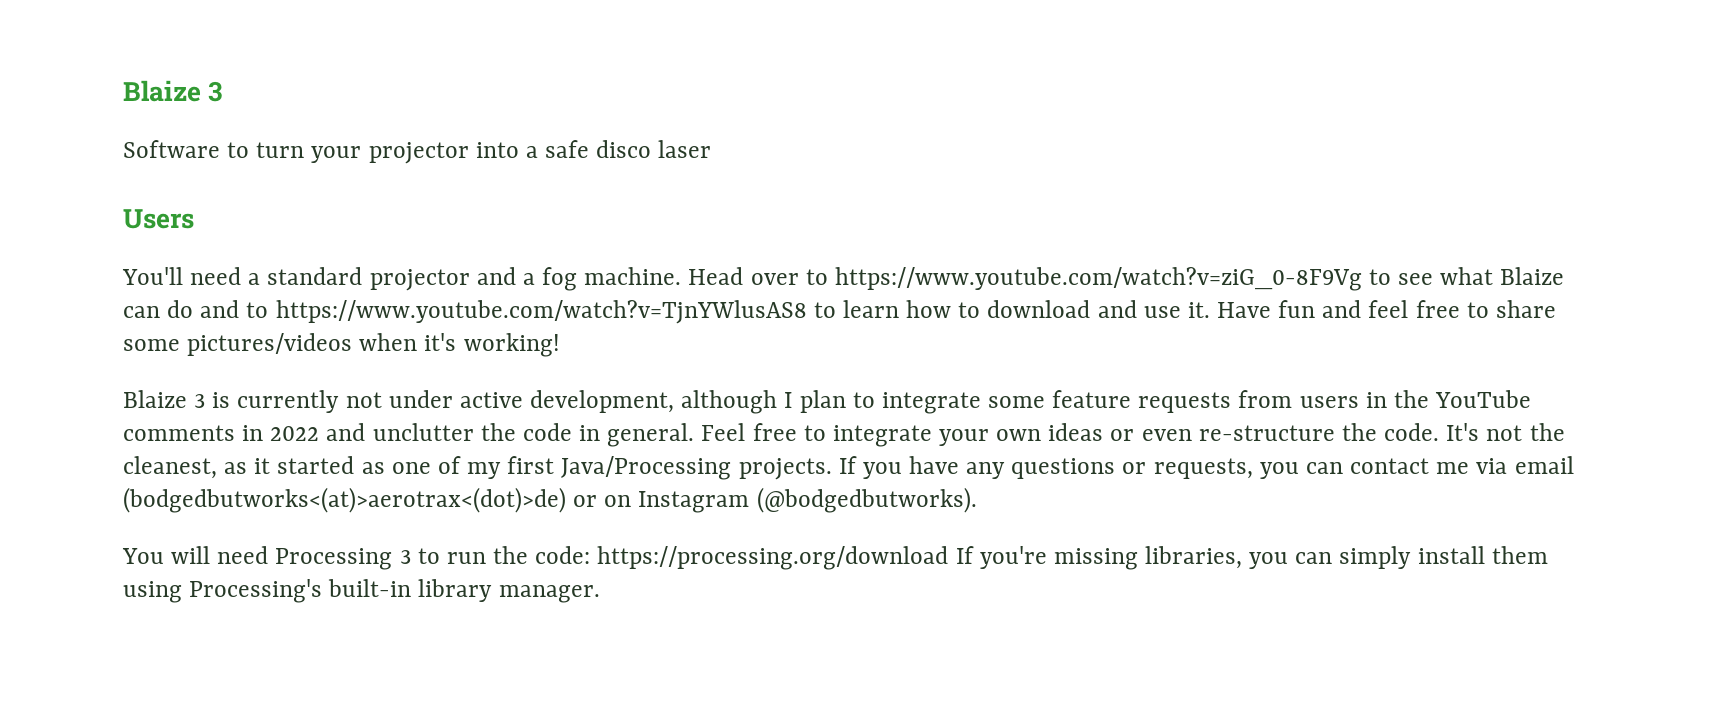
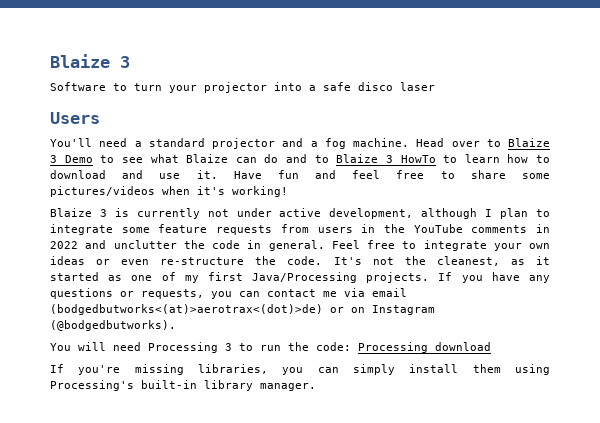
[834,267,1362,291] https://www.youtube.com/watch?v=ziG_0-8F9Vg -> [508,138,550,147] [50,155,93,163] Blaize 3 Demo
[275,300,807,324] https://www.youtube.com/watch?v=TjnYWlusAS8 -> [336,154,436,163] Blaize 3 HowTo
[597,546,949,570] https://processing.org/download -> [358,342,491,353] Processing download //

